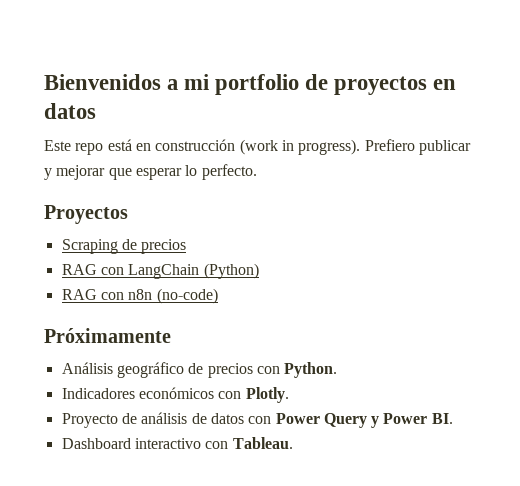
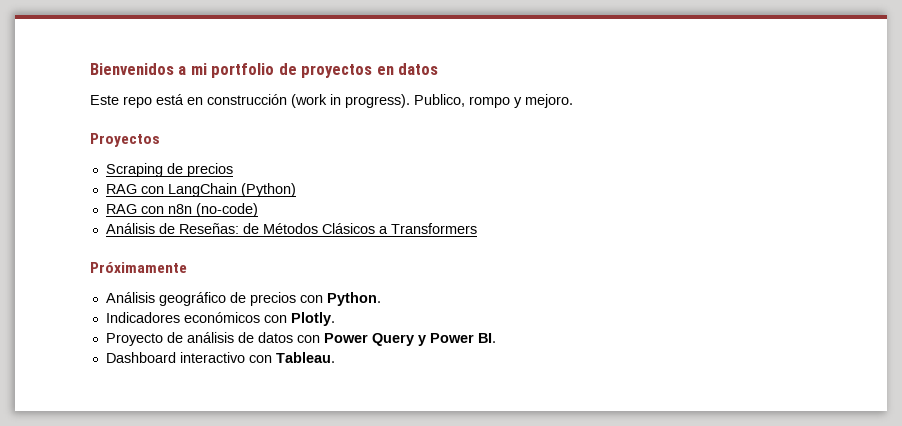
[364,139,471,155] [44,164,257,180] Prefiero publicar y mejorar que esperar lo perfecto. -> [414,94,573,108] Publico, rompo y mejoro.
(218, 296) none -> [105,223,477,234] // Análisis de Reseñas: de Métodos Clásicos a Transformers

